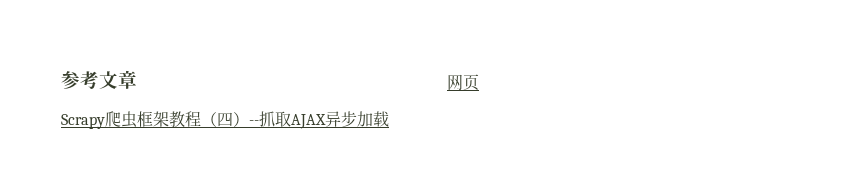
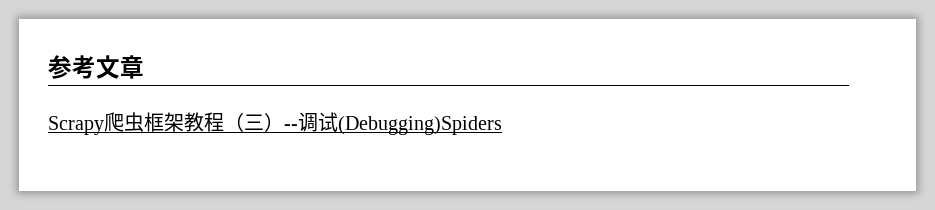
[217,111,389,129] [447,74,479,91] 四）--抓取AJAX异步加载网页 -> [244,112,502,135] 三）--调试(Debugging)Spiders

